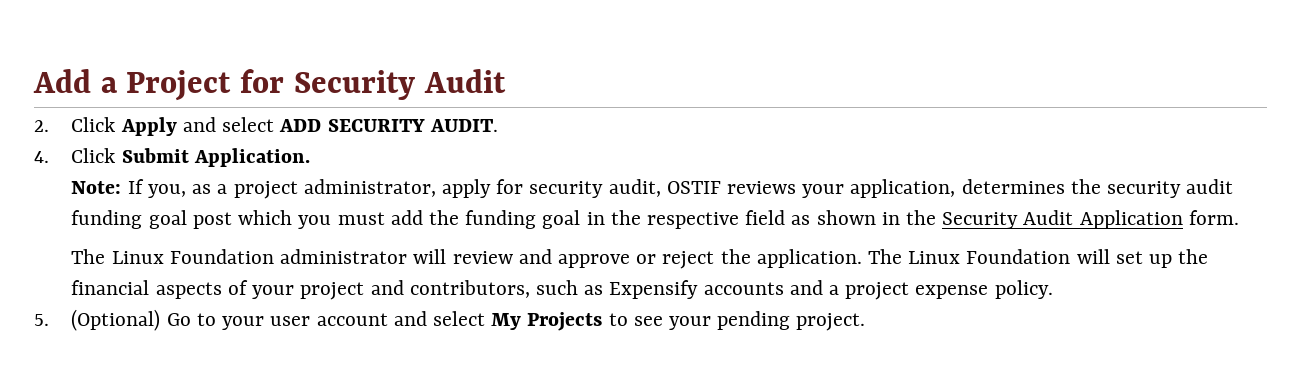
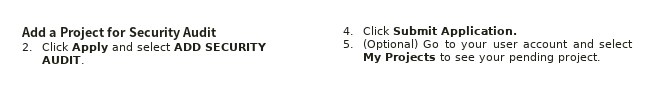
[71,179,1234,199] [71,210,1239,229] [71,249,1209,269] [71,280,1053,300] // Note: If you, as a project administrator, apply for security audit, OSTIF reviews your application, determines the security audit funding goal post which you must add the funding goal in the respective field as shown in the Security Audit Application form. // The Linux Foundation administrator will review and approve or reject the application. The Linux Foundation will set up the financial aspects of your project and contributors, such as Expensify accounts and a project expense policy. -> (518, 31) none

